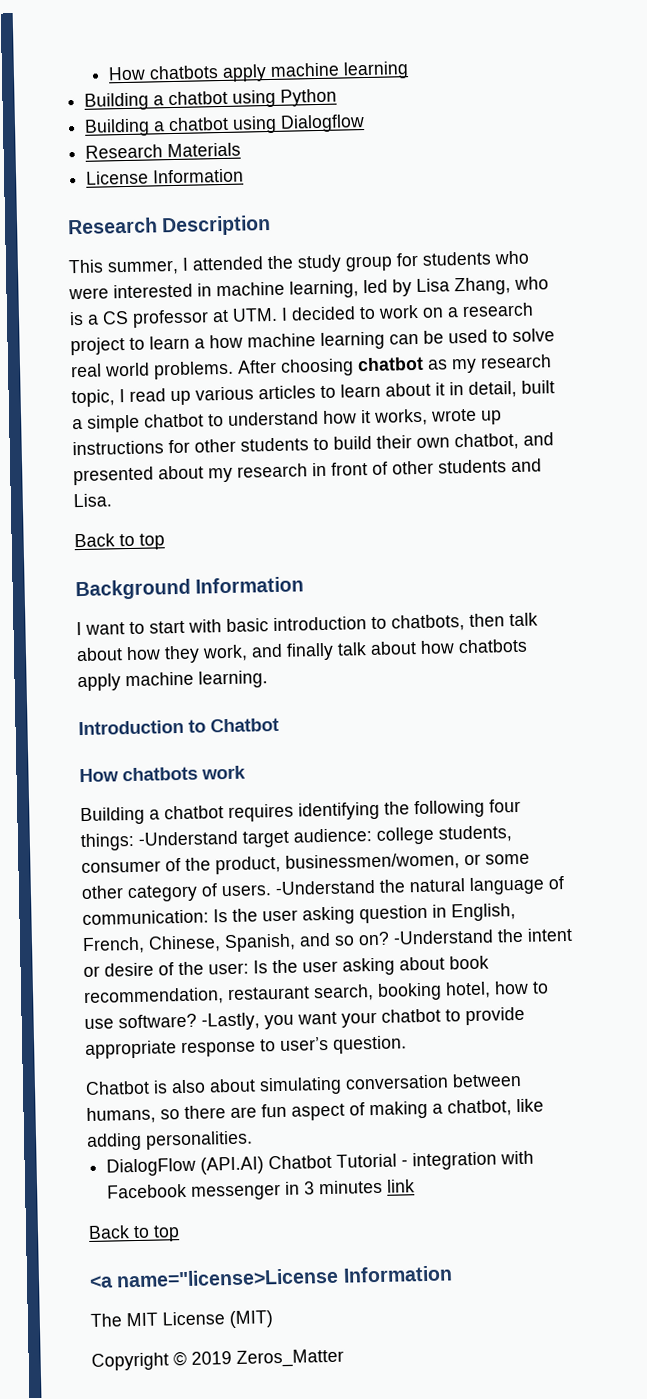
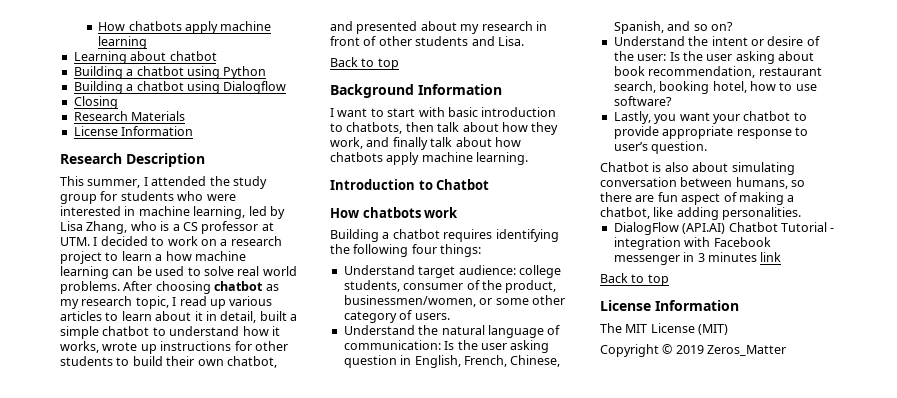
(409, 70) none -> [73,51,217,64] // Learning about chatbot
(366, 123) none -> [73,96,118,109] // Closing
[138,830,238,846] -Understand -> [343,265,415,275] // Understand
[275,879,376,896] -Understand -> [343,325,415,335] // Understand
[393,929,494,945] -Understand -> [613,36,685,46] // Understand
[201,1012,260,1031] -Lastly, -> [613,111,651,124] // Lastly,
[89,1267,340,1288] <a name="license>License -> [600,300,651,311] License

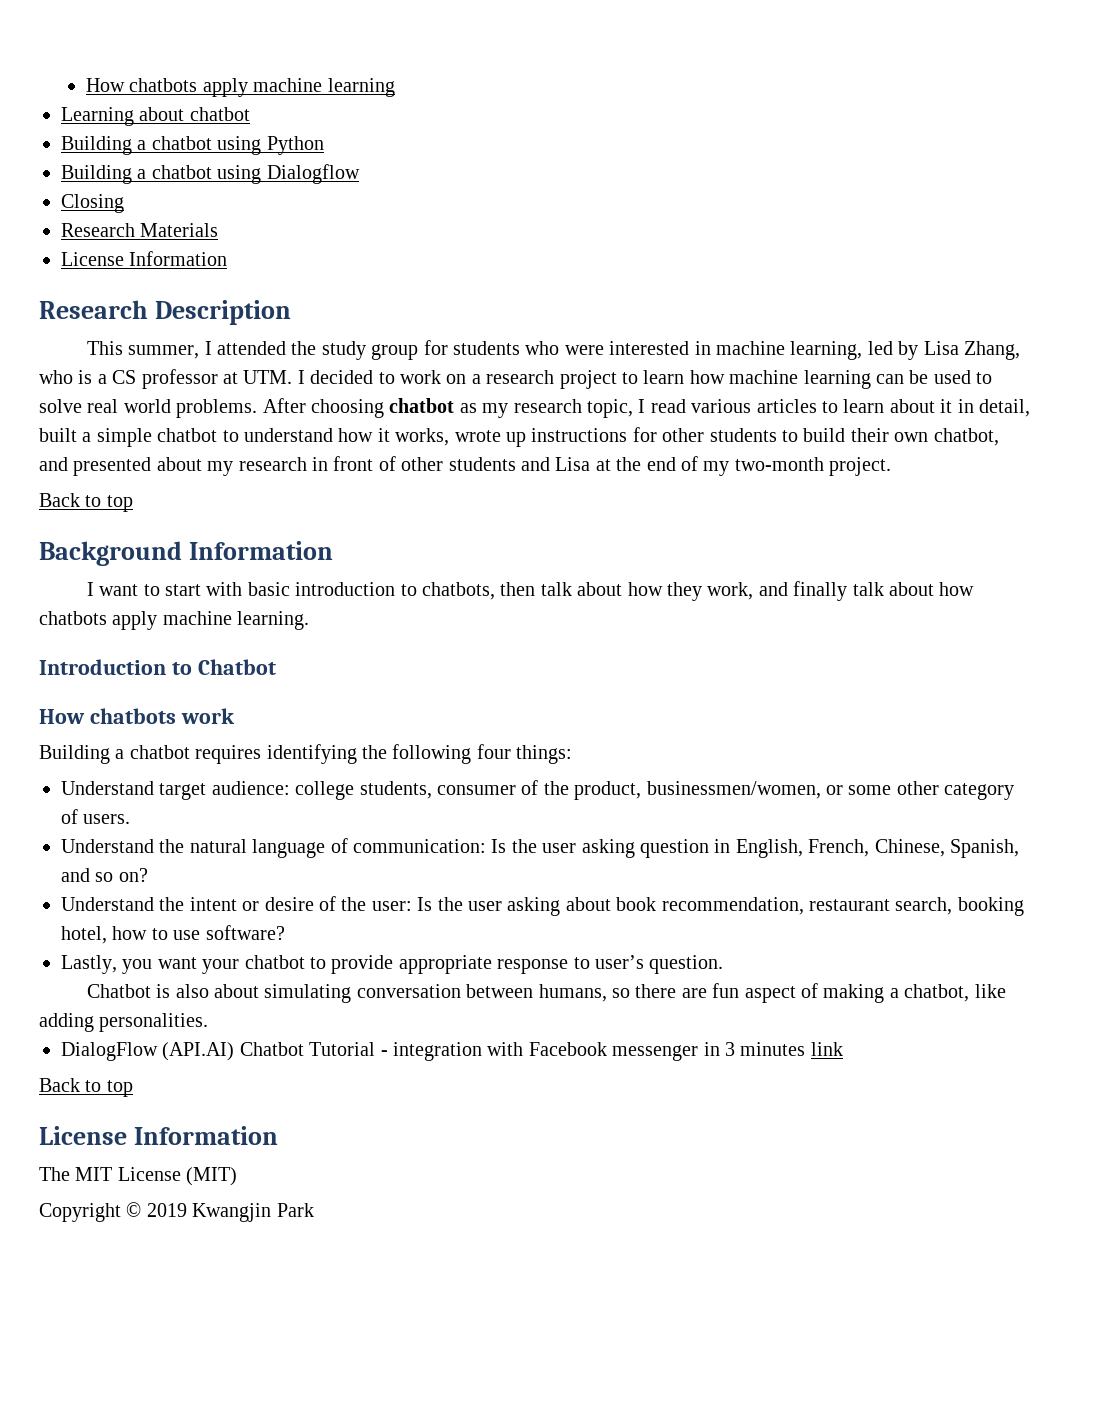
[155,254,163,261] a -> (685, 377) none
[209,299,226,309] up -> (686, 406) none
[497,36,524,46] Lisa. -> [555,456,892,476] Lisa at the end of my two-month project.
[707,345,787,356] Zeros_Matter -> [192,1203,314,1222] Kwangjin Park

